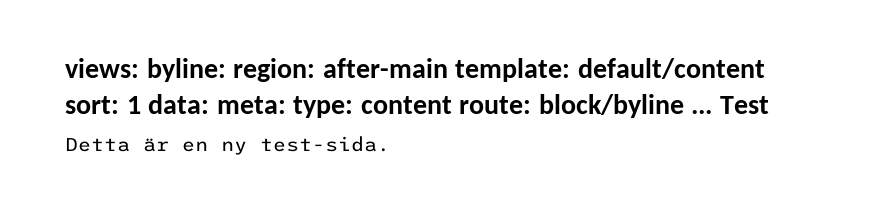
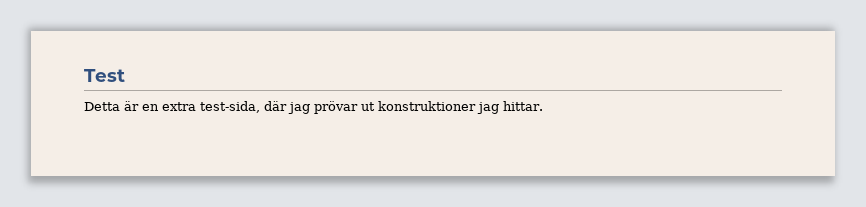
[65,58,765,82] [65,94,770,118] [65,136,390,155] views: byline: region: after-main template: default/content sort: 1 data: meta: type: content route: block/byline ... Test // Detta är en ny test-sida. -> [84,69,125,82] [84,101,543,114] Test // Detta är en extra test-sida, där jag prövar ut konstruktioner jag hittar.

